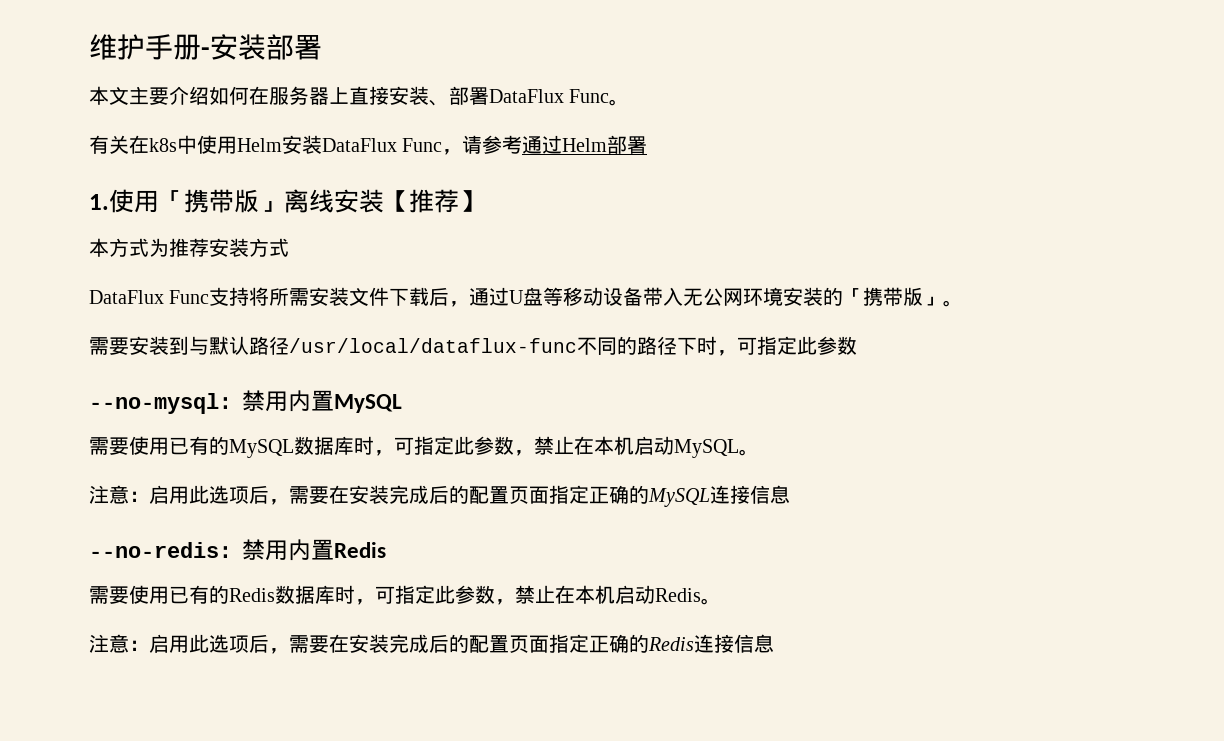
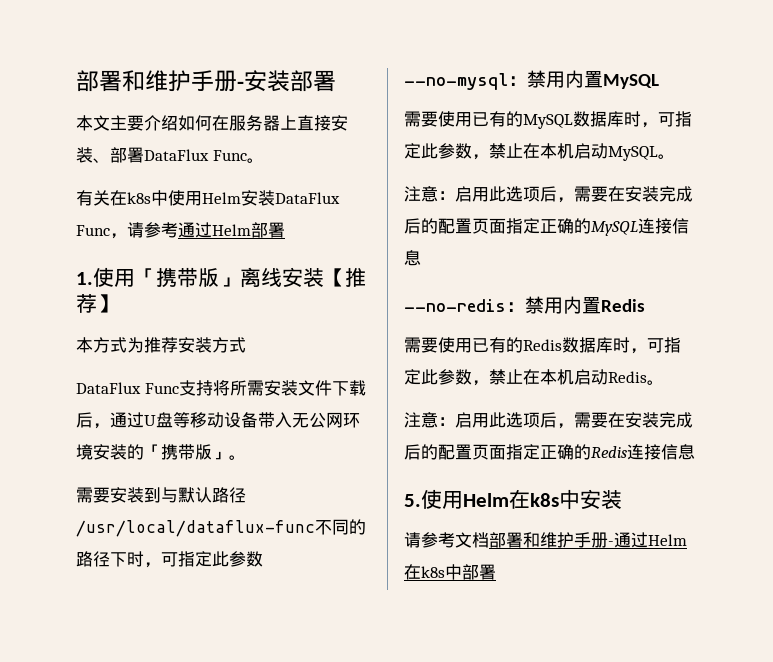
(89, 47) none -> [76,70,145,92] 部署和
(774, 643) none -> [404,489,622,510] [404,532,687,548] [404,564,496,580] // 5.使用Helm在k8s中安装 // 请参考文档部署和维护手册-通过Helm在k8s中部署

